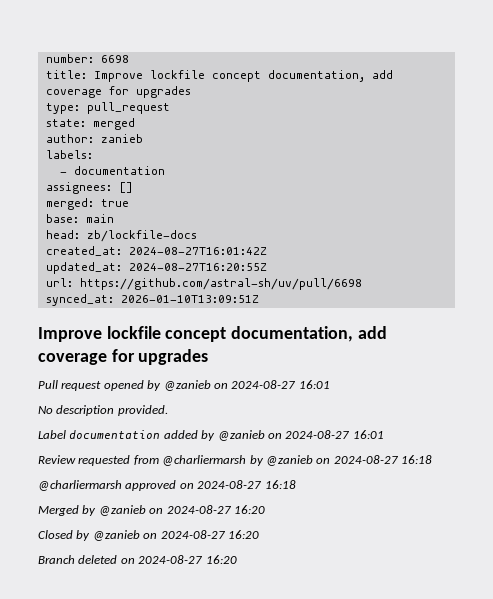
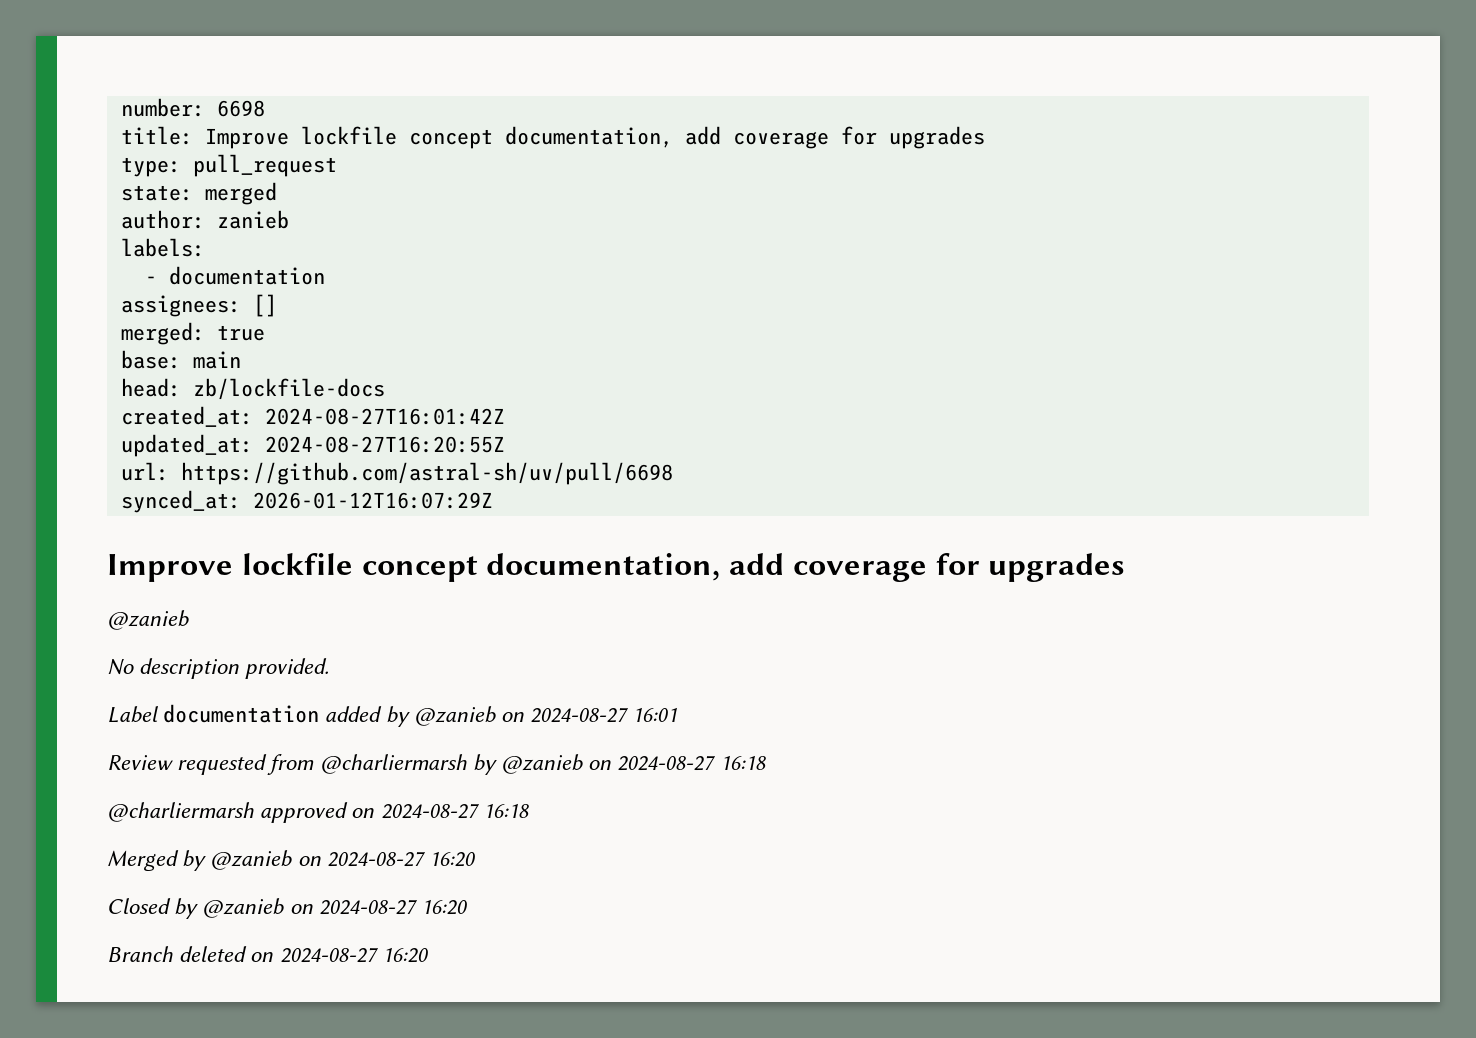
[120,295,259,303] [38,326,387,342] [38,349,209,365] [38,380,330,391] 2026-01-10T13:09:51Z // Improve lockfile concept documentation, add coverage for upgrades // Pull request opened by @zanieb on 2024-08-27 16:01 -> [252,492,493,509] [107,553,1126,582] [107,610,189,630] 2026-01-12T16:07:29Z // Improve lockfile concept documentation, add coverage for upgrades // @zanieb

